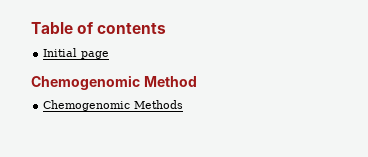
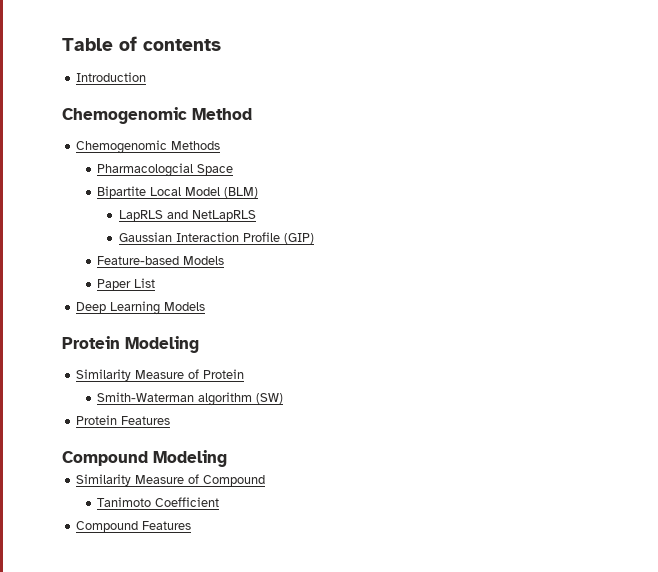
[43,48,110,59] Initial page -> [76,72,147,82] Introduction
(184, 104) none -> [97,163,234,177] [97,186,259,198] [118,210,256,221] [118,232,314,244] [97,256,225,265] [97,278,156,290] [76,301,206,315] [62,336,199,353] [76,369,245,381] [97,392,284,406] [76,415,171,425] [62,450,227,467] [76,474,266,486] [97,497,220,507] [76,521,192,532] // Pharmacologcial Space // Bipartite Local Model (BLM) // LapRLS and NetLapRLS // Gaussian Interaction Profile (GIP) // Feature-based Models // Paper List // Deep Learning Models // Protein Modeling // Similarity Measure of Protein // Smith-Waterman algorithm (SW) // Protein Features // Compound Modeling // Similarity Measure of Compound // Tanimoto Coefficient // Compound Features

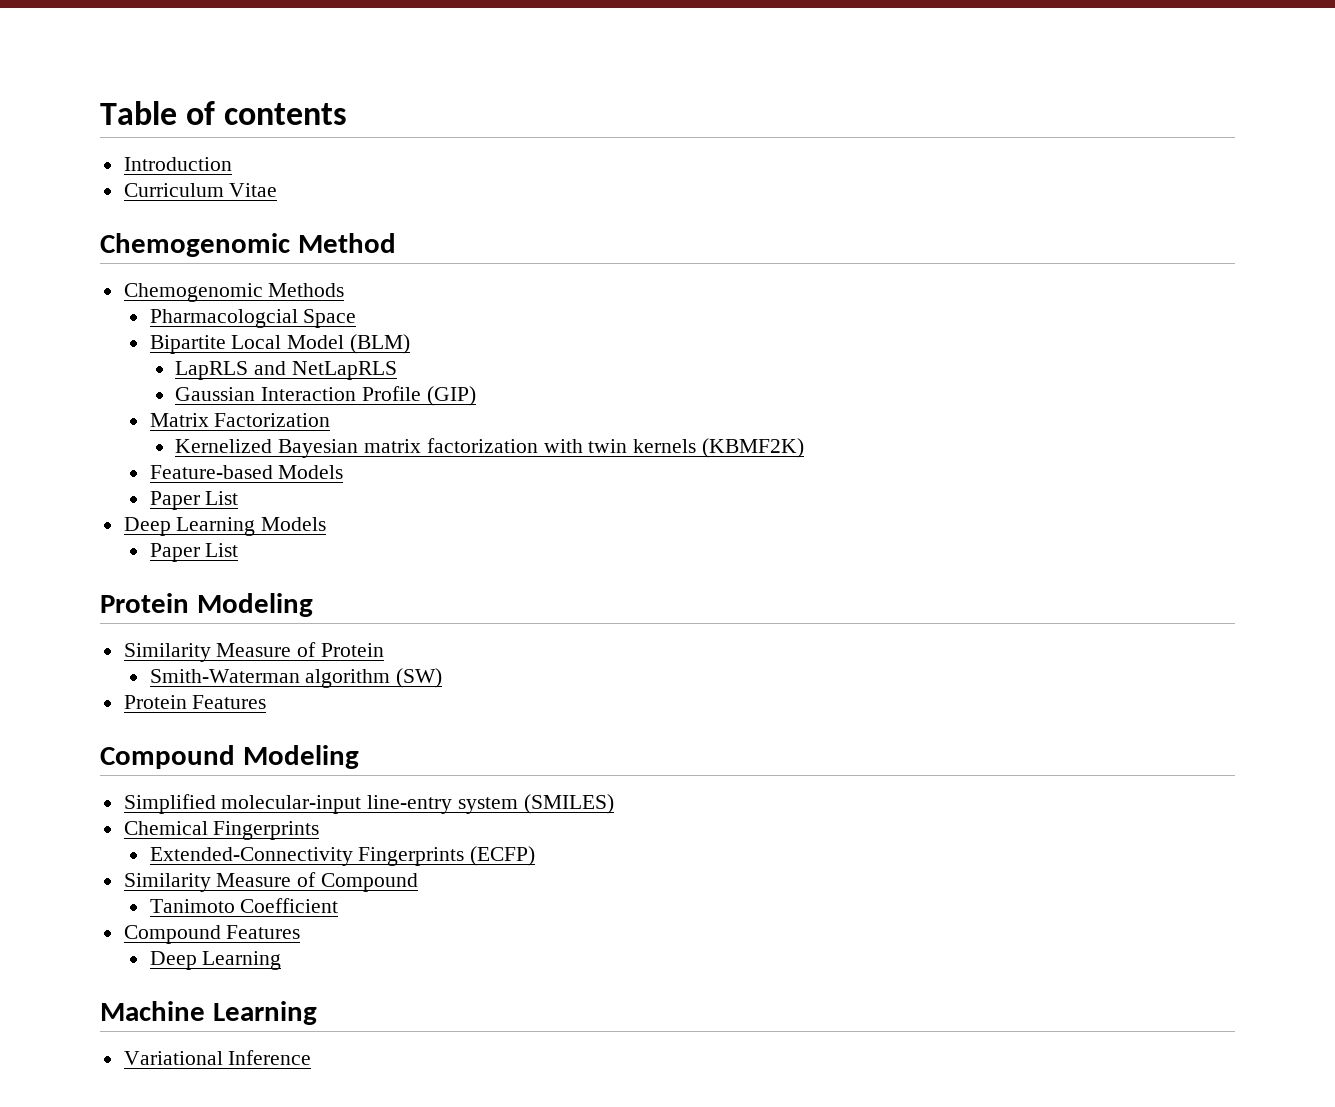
(147, 77) none -> [123,183,278,197] // Curriculum Vitae
(314, 238) none -> [149,413,331,427] [175,438,804,458] // Matrix Factorization // Kernelized Bayesian matrix factorization with twin kernels (KBMF2K)
(206, 306) none -> [149,543,239,562] // Paper List
(227, 458) none -> [123,794,614,814] [123,821,320,840] [149,846,536,866] // Simplified molecular-input line-entry system (SMILES) // Chemical Fingerprints // Extended-Connectivity Fingerprints (ECFP)
(192, 525) none -> [149,951,282,970] [100,1001,317,1025] [123,1050,312,1065] // Deep Learning // Machine Learning // Variational Inference

